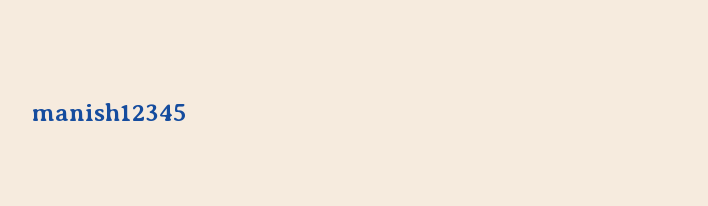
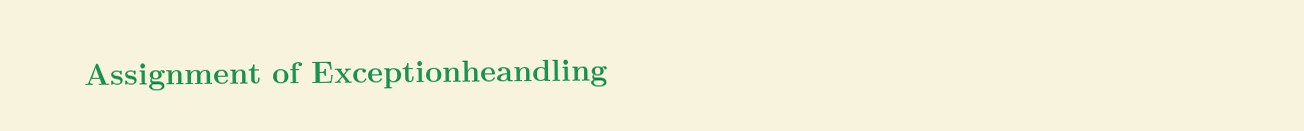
[32,103,186,121] manish12345 -> [83,59,608,91] Assignment of Exceptionheandling

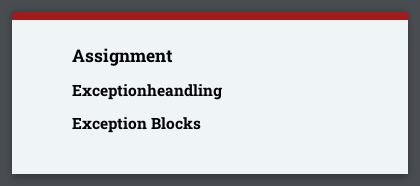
[271,62,304,84] of -> (173, 57) //
(608, 74) none -> [72,117,202,133] // Exception Blocks

